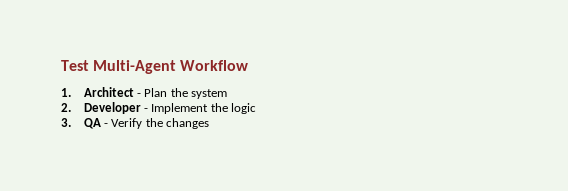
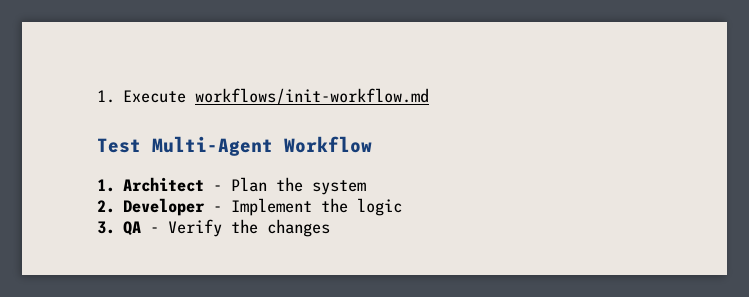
(61, 65) none -> [97,88,430,105] 1. Execute workflows/init-workflow.md //

